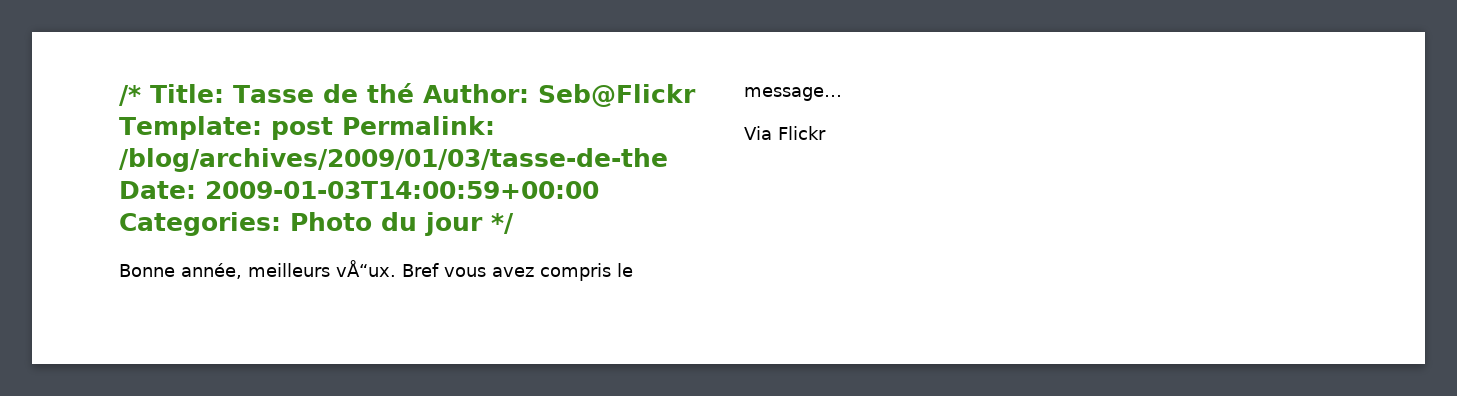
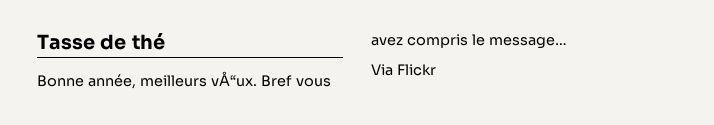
[119,84,224,106] /* Title: -> (37, 42) none
[422,84,696,107] [119,116,495,140] [119,148,668,172] [119,181,599,199] [119,212,514,236] Author: Seb@Flickr Template: post Permalink: /blog/archives/2009/01/03/tasse-de-the Date: 2009-01-03T14:00:59+00:00 Categories: Photo du jour */ -> (165, 41) none

